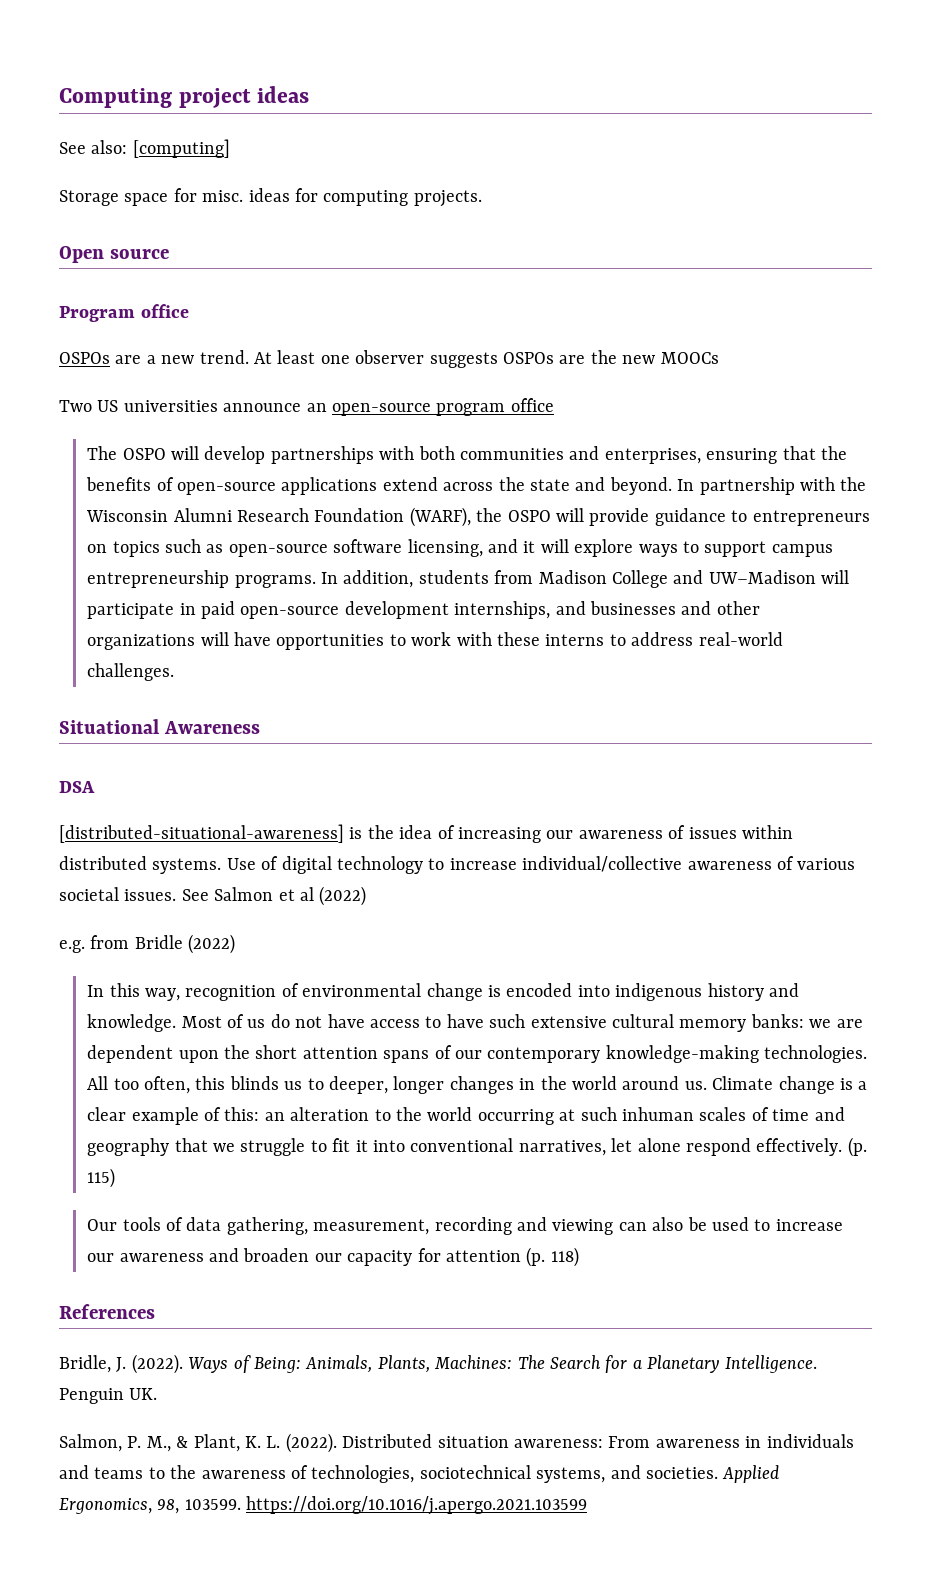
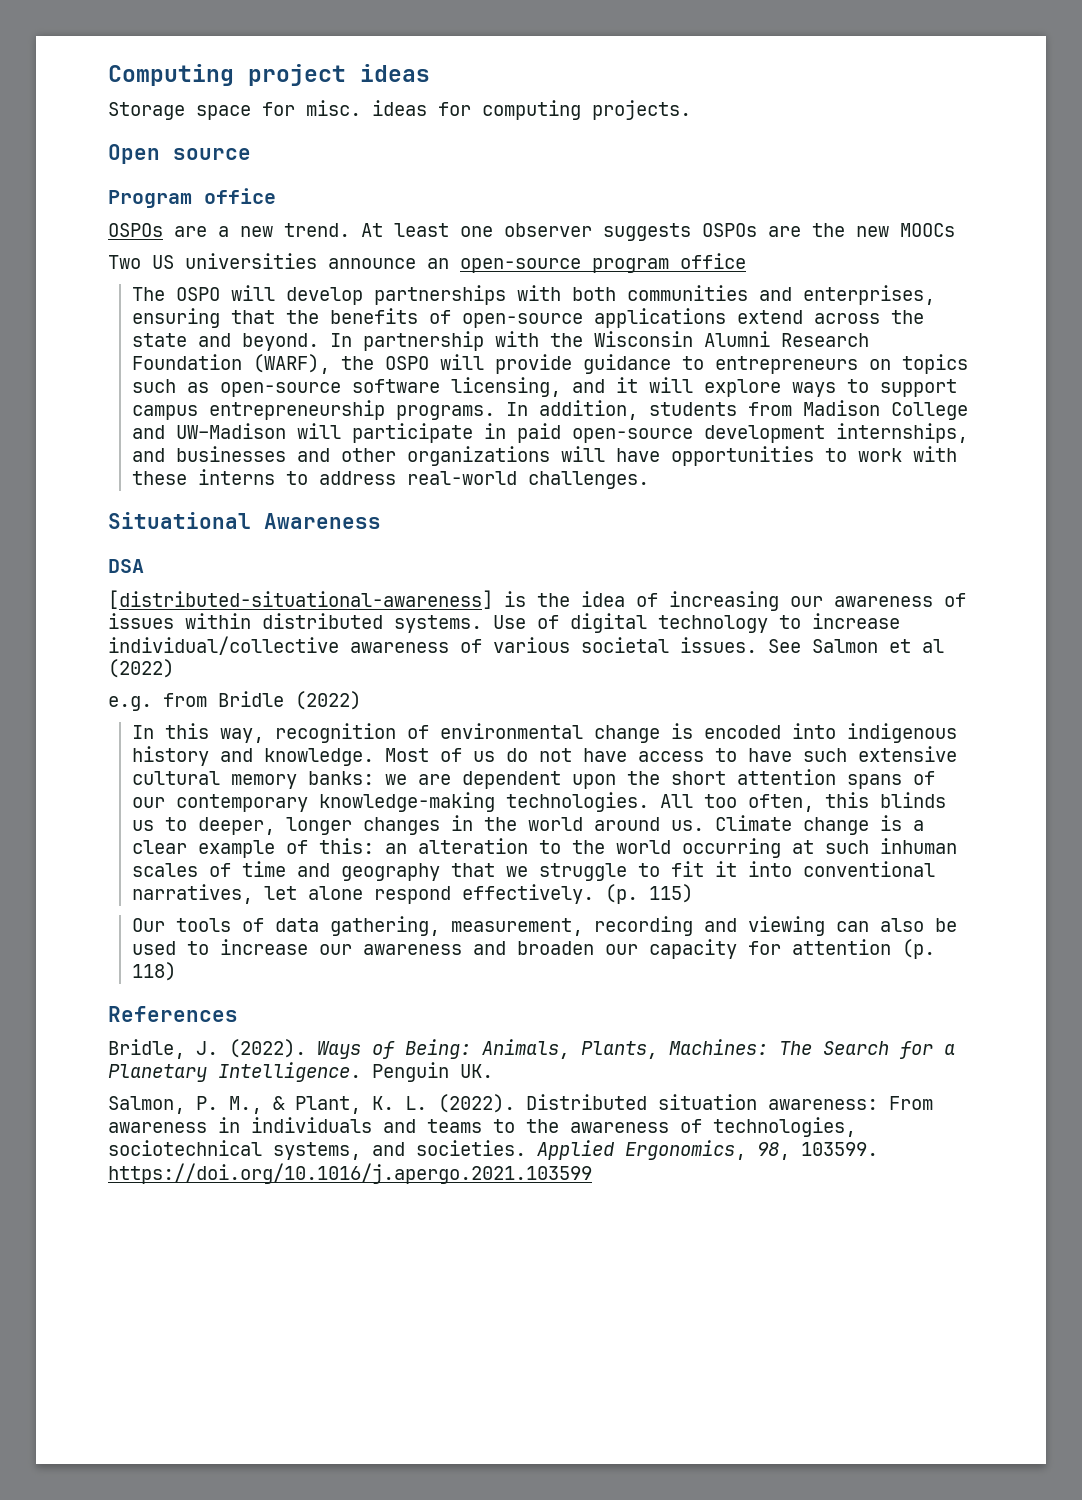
[59,139,230,158] // See also: [computing] -> (430, 73) none

